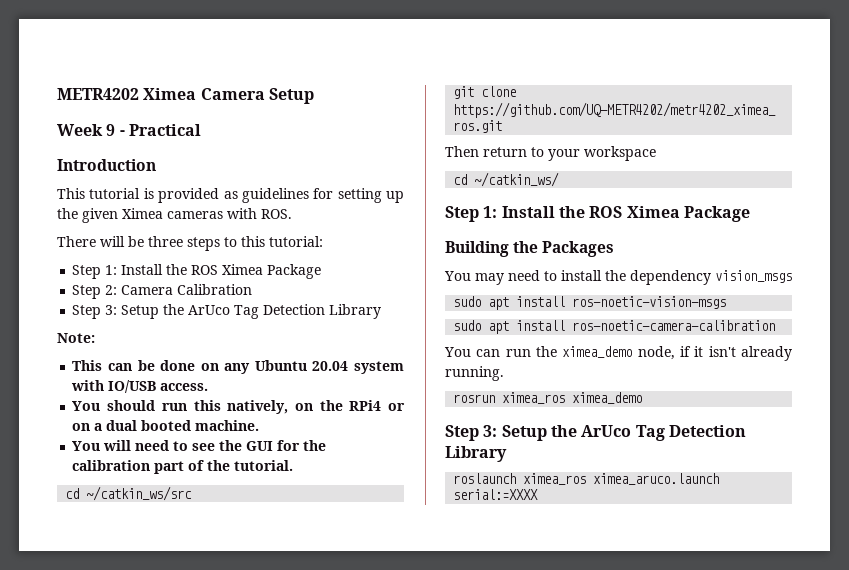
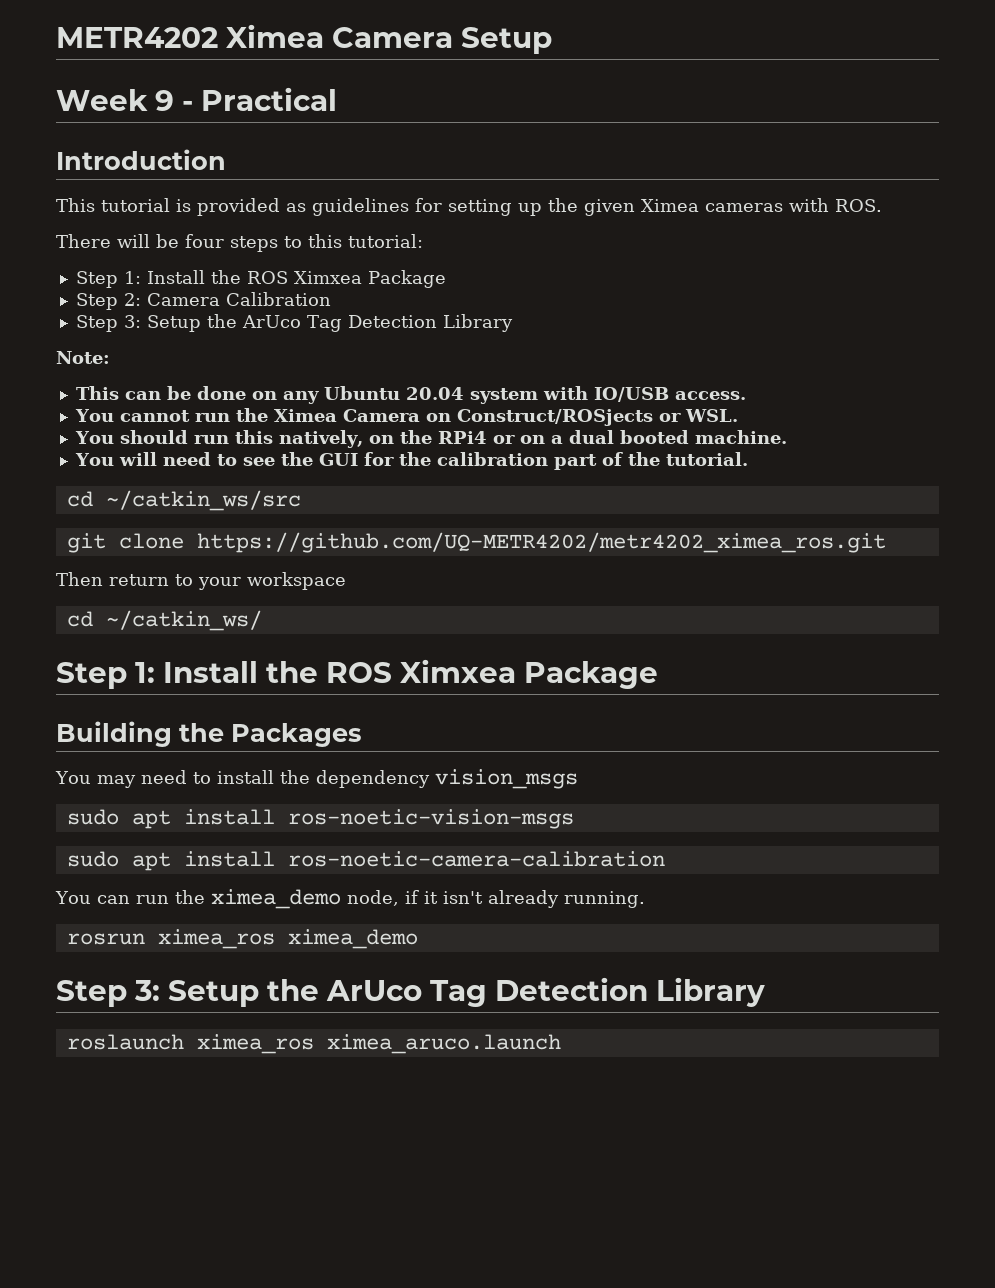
[148,236,183,247] three -> [185,234,224,248] four
[222,264,264,275] Ximea -> [293,271,362,284] Ximxea
(209, 387) none -> [74,408,738,426] // You cannot run the Ximea Camera on Construct/ROSjects or WSL.
[626,206,680,218] Ximea -> [400,659,516,683] Ximxea
[453,489,539,500] serial:=XXXX -> (561, 1044) none

